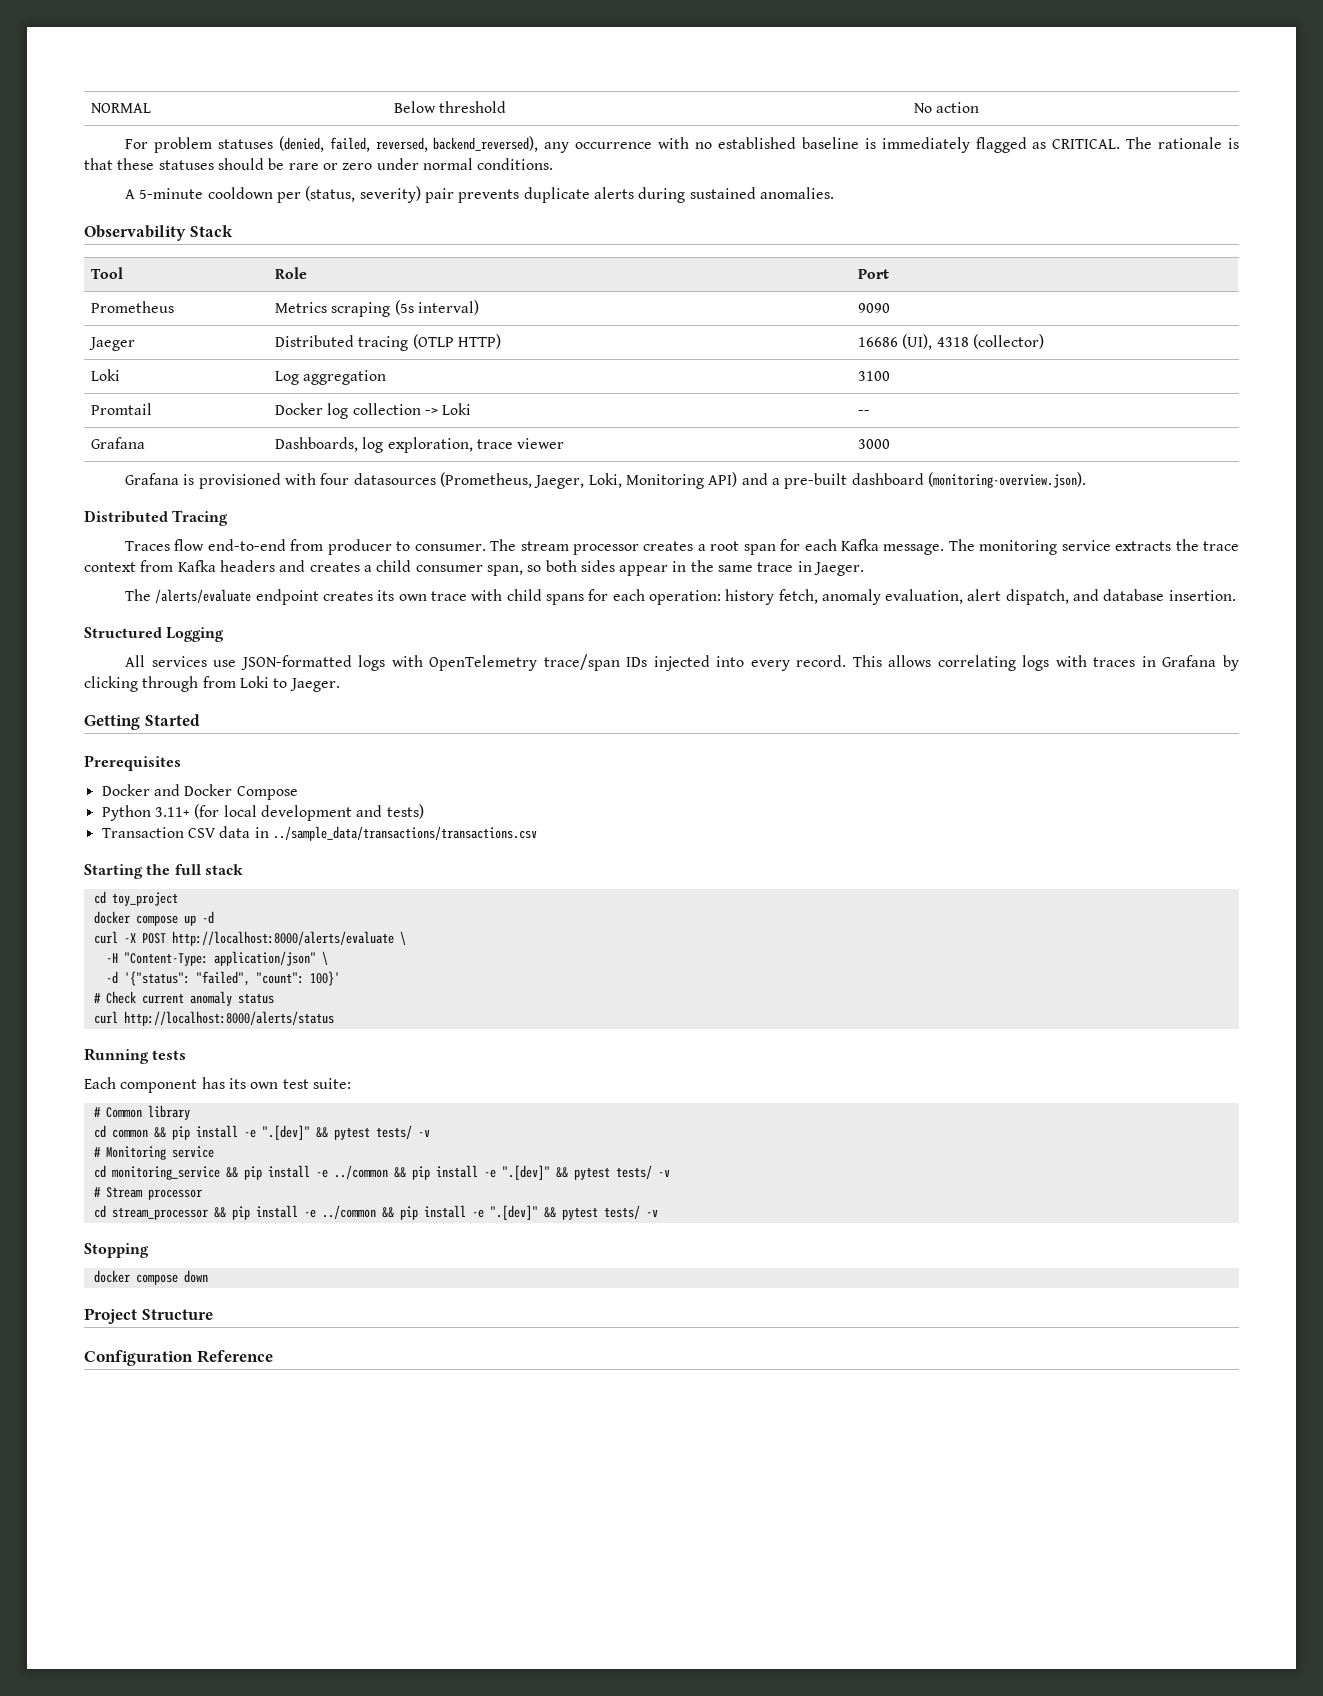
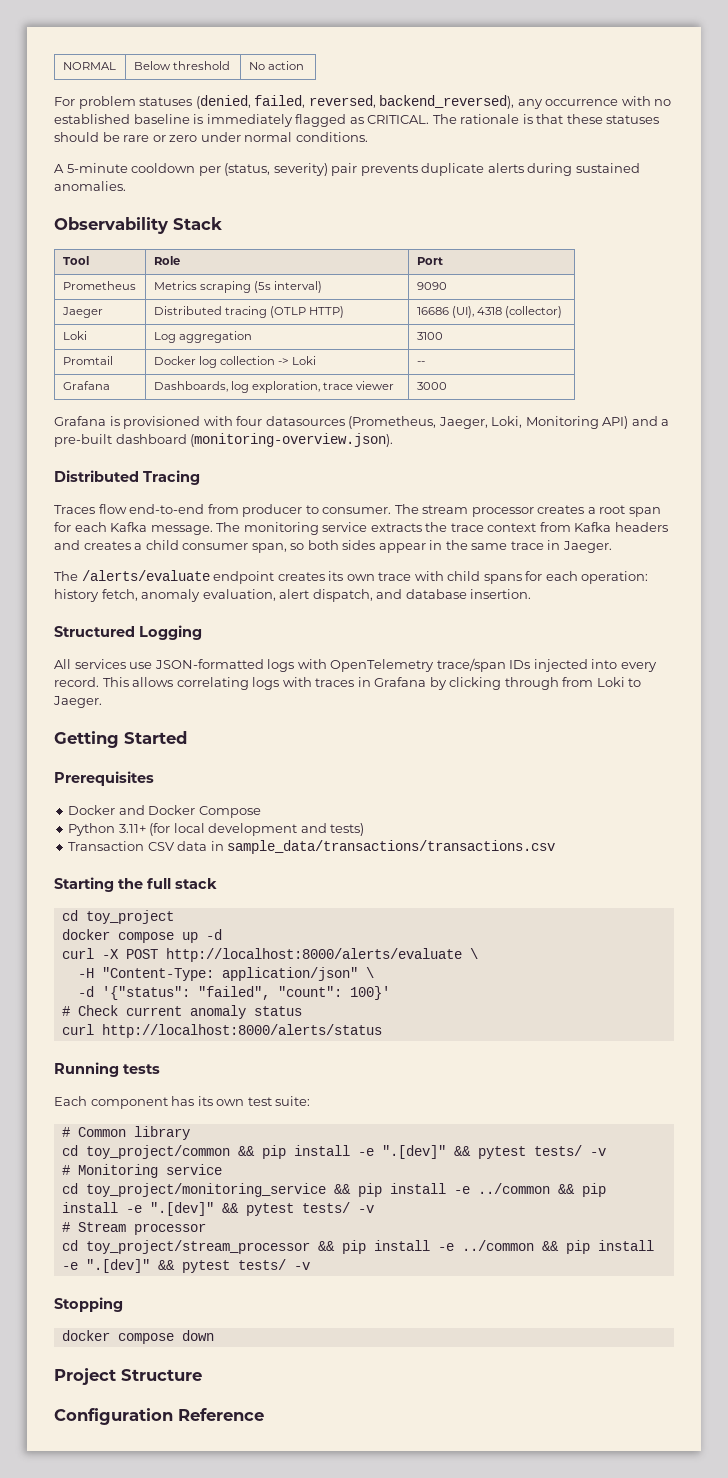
[272,826,537,841] ../sample_data/transactions/transactions.csv -> [227,840,556,854] sample_data/transactions/transactions.csv
[111,1129,148,1138] common -> [85,1145,230,1159] toy_project/common
[111,1166,220,1180] monitoring_service -> [85,1183,326,1197] toy_project/monitoring_service
[111,1207,208,1220] stream_processor -> [85,1240,310,1254] toy_project/stream_processor

